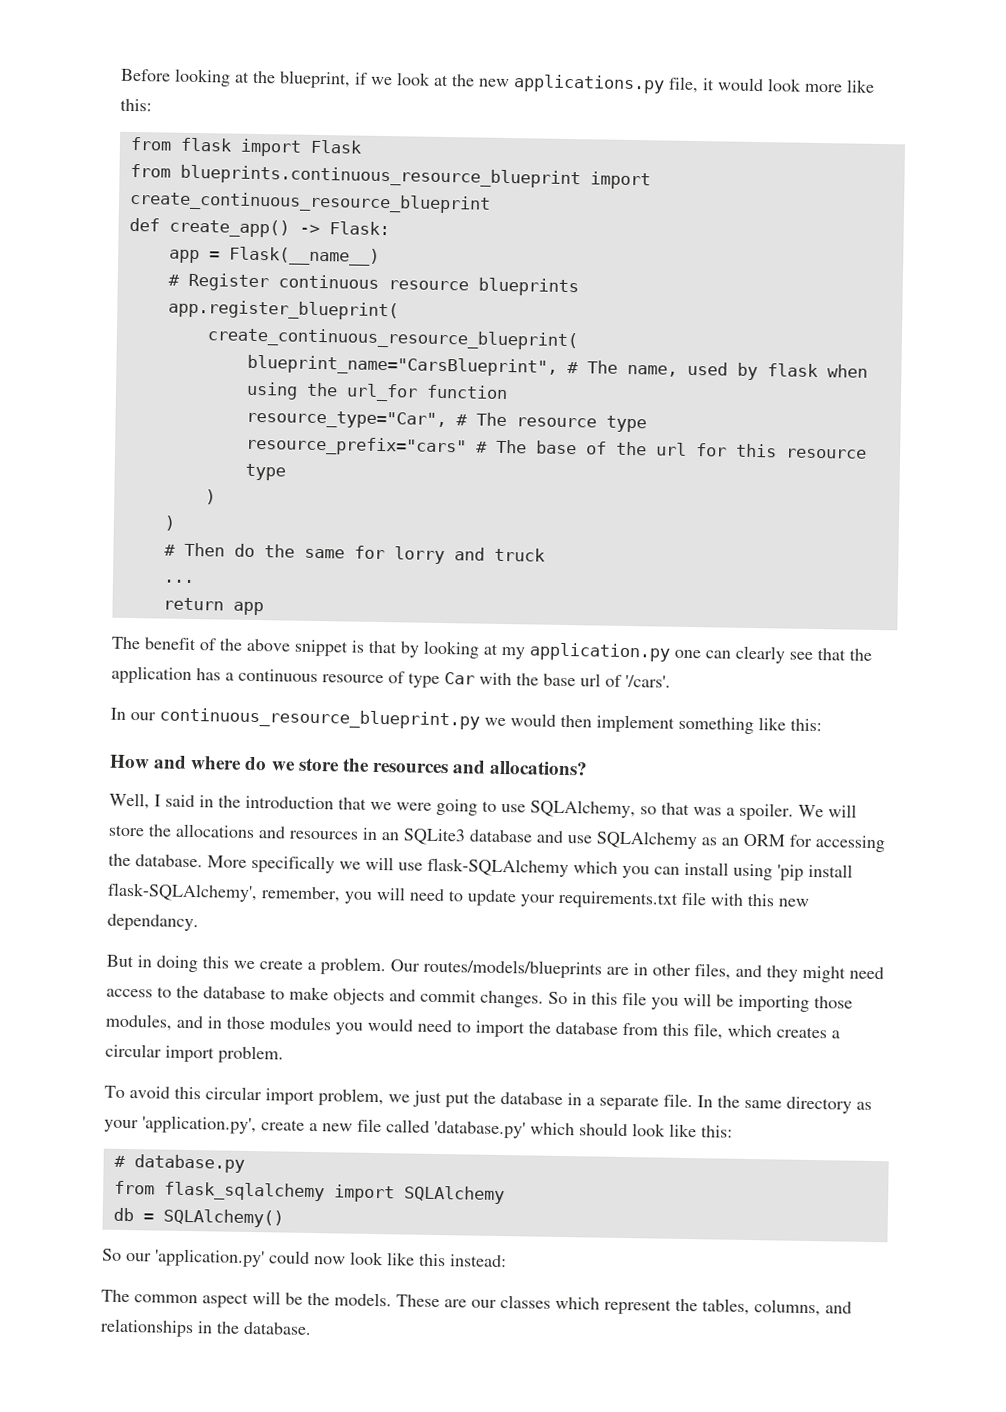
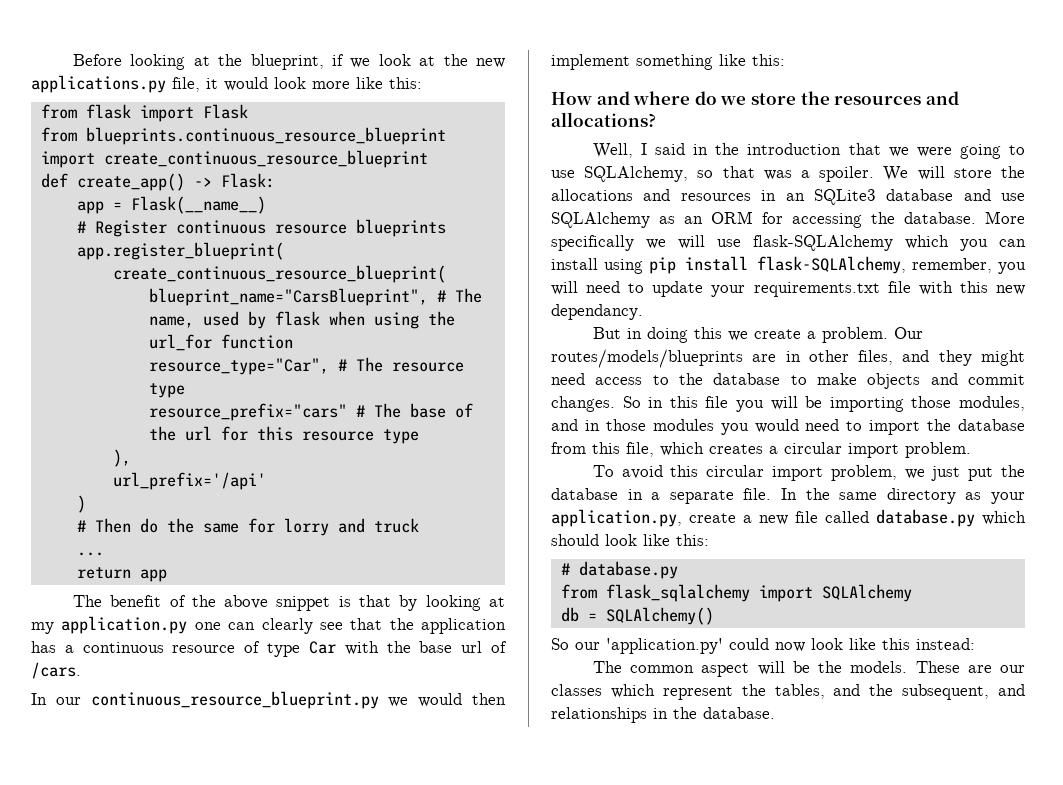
[204,489,216,505] ) -> [112,449,131,467] [112,472,266,490] ), // url_prefix='/api'
[625,674,671,688] '/cars'. -> [31,662,81,679] /cars.
[777,863,853,881] [107,882,258,903] 'pip install flask-SQLAlchemy', -> [649,256,906,274] pip install flask-SQLAlchemy,
[142,1115,257,1135] 'application.py', -> [551,509,682,527] application.py,
[434,1120,526,1139] 'database.py' -> [876,509,975,527] database.py
[754,1299,821,1317] columns, -> [833,684,990,700] and the subsequent,

